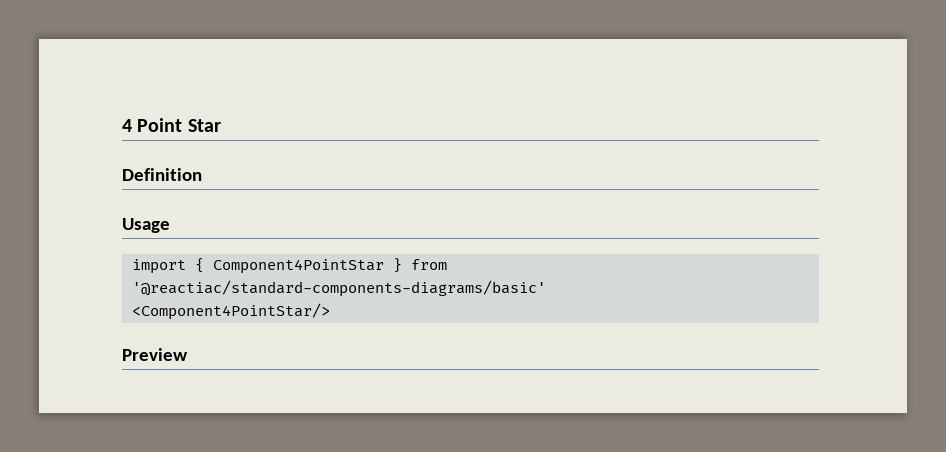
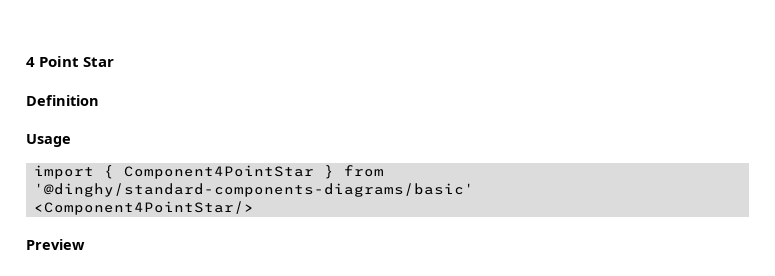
[131,280,546,297] '@reactiac/standard-components-diagrams/basic' -> [33,183,474,197] '@dinghy/standard-components-diagrams/basic'

